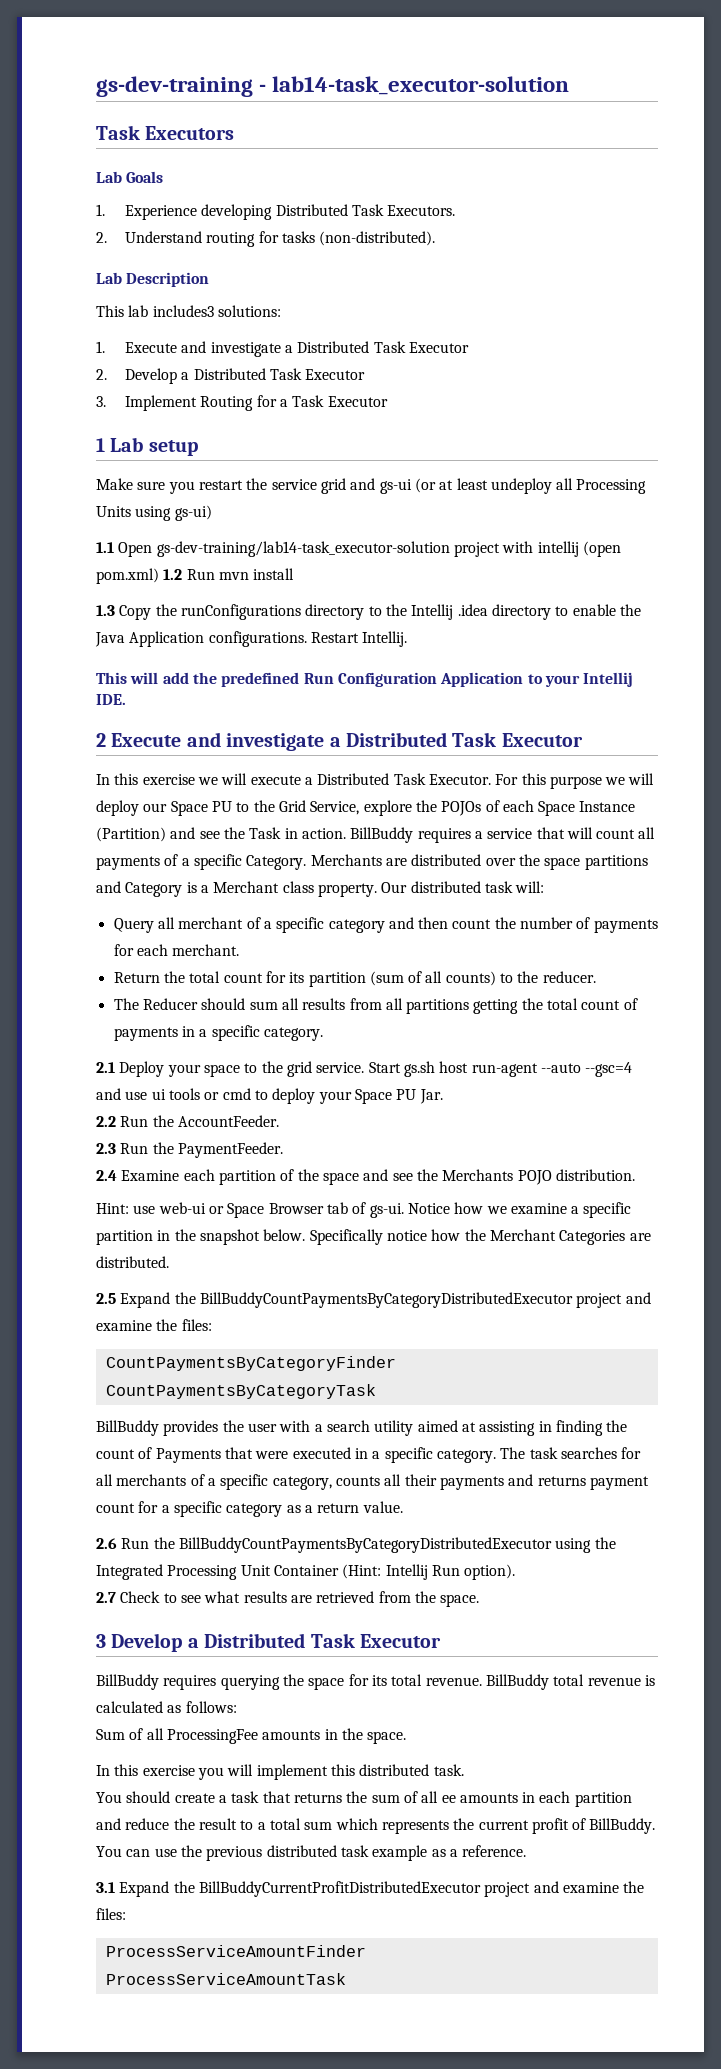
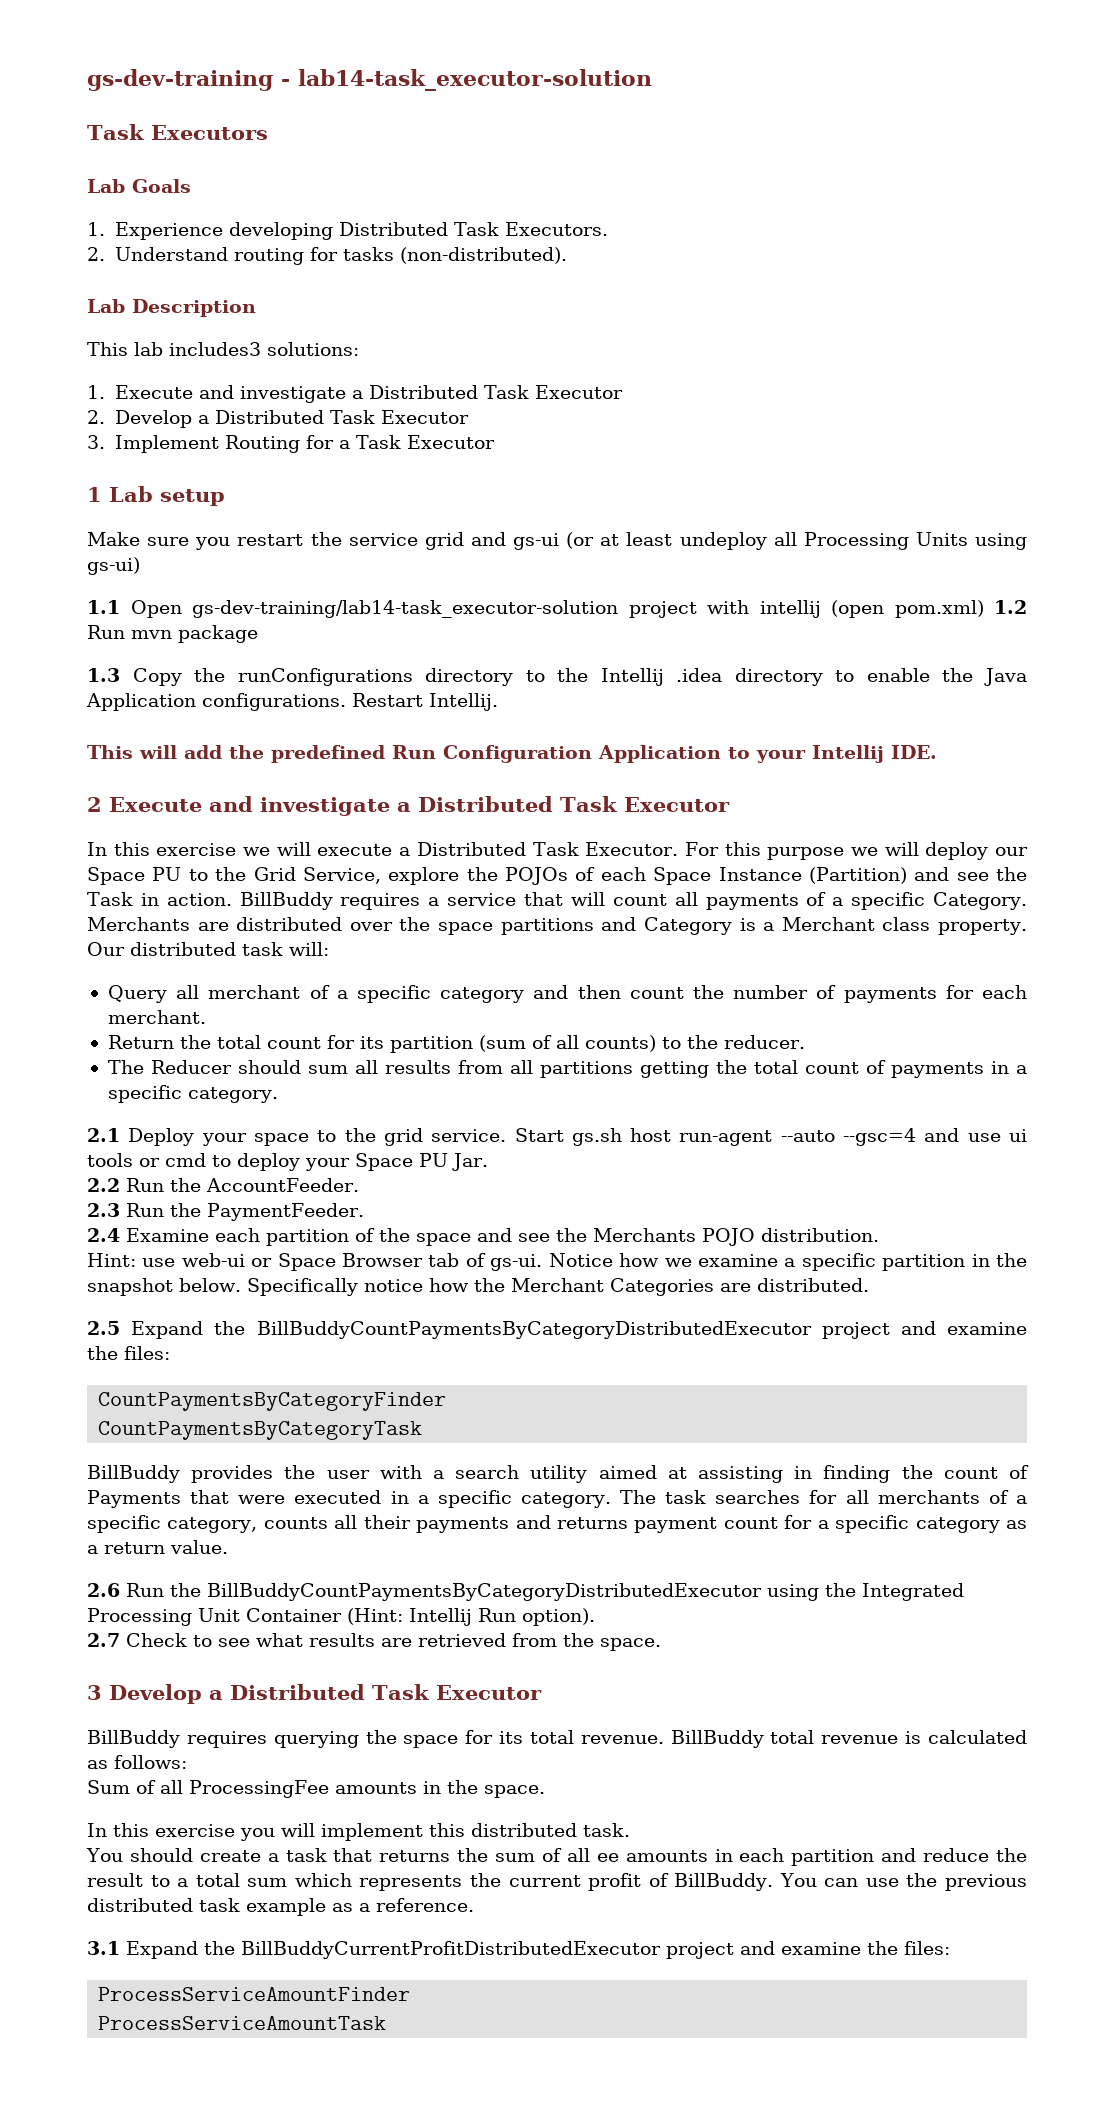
[253,568,295,580] install -> [178,625,258,643] package

